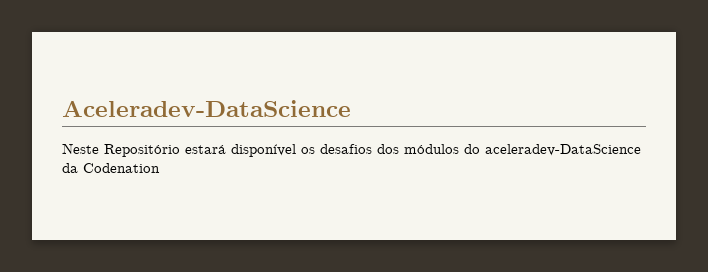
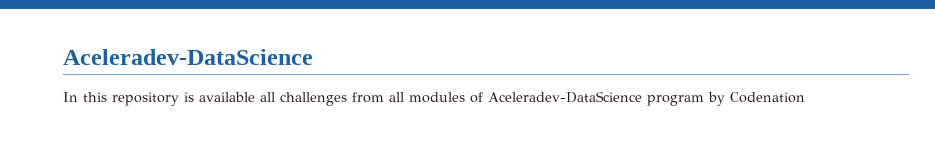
[62,143,641,157] [62,163,78,173] Neste Repositório estará disponível os desafios dos módulos do aceleradev-DataScience da -> [63,91,725,106] In this repository is available all challenges from all modules of Aceleradev-DataScience program by

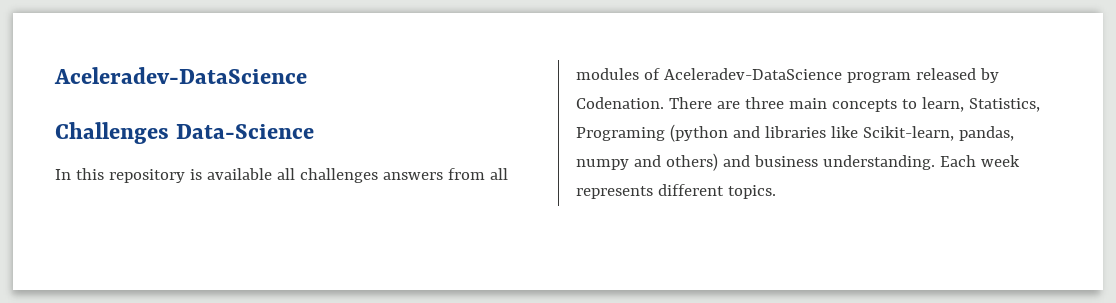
[63,49,313,65] Aceleradev-DataScience -> [54,67,307,84] [55,122,315,144] Aceleradev-DataScience // Challenges Data-Science
(347, 99) none -> [382,172,443,180] answers
[708,92,805,106] by Codenation -> [915,68,999,83] [576,97,1040,112] [576,124,1014,142] [576,153,1020,171] [576,184,776,199] released by Codenation. There are three main concepts to learn, Statistics, Programing (python and libraries like Scikit-learn, pandas, numpy and others) and business understanding. Each week represents different topics.

